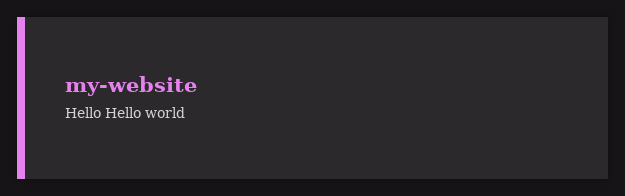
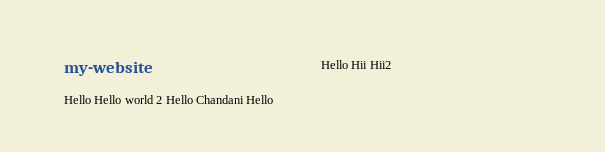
(185, 112) none -> [156,95,274,104] [321,60,391,69] 2 Hello Chandani Hello Hello Hii Hii2

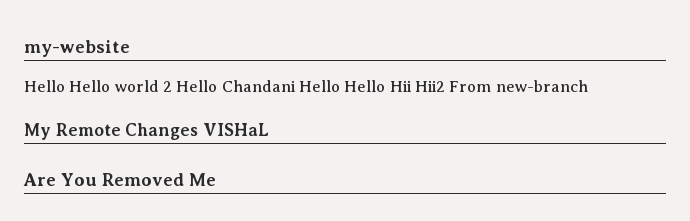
(391, 65) none -> [449,80,588,92] [24,123,270,140] [23,173,216,186] From new-branch // My Remote Changes VISHaL // Are You Removed Me

